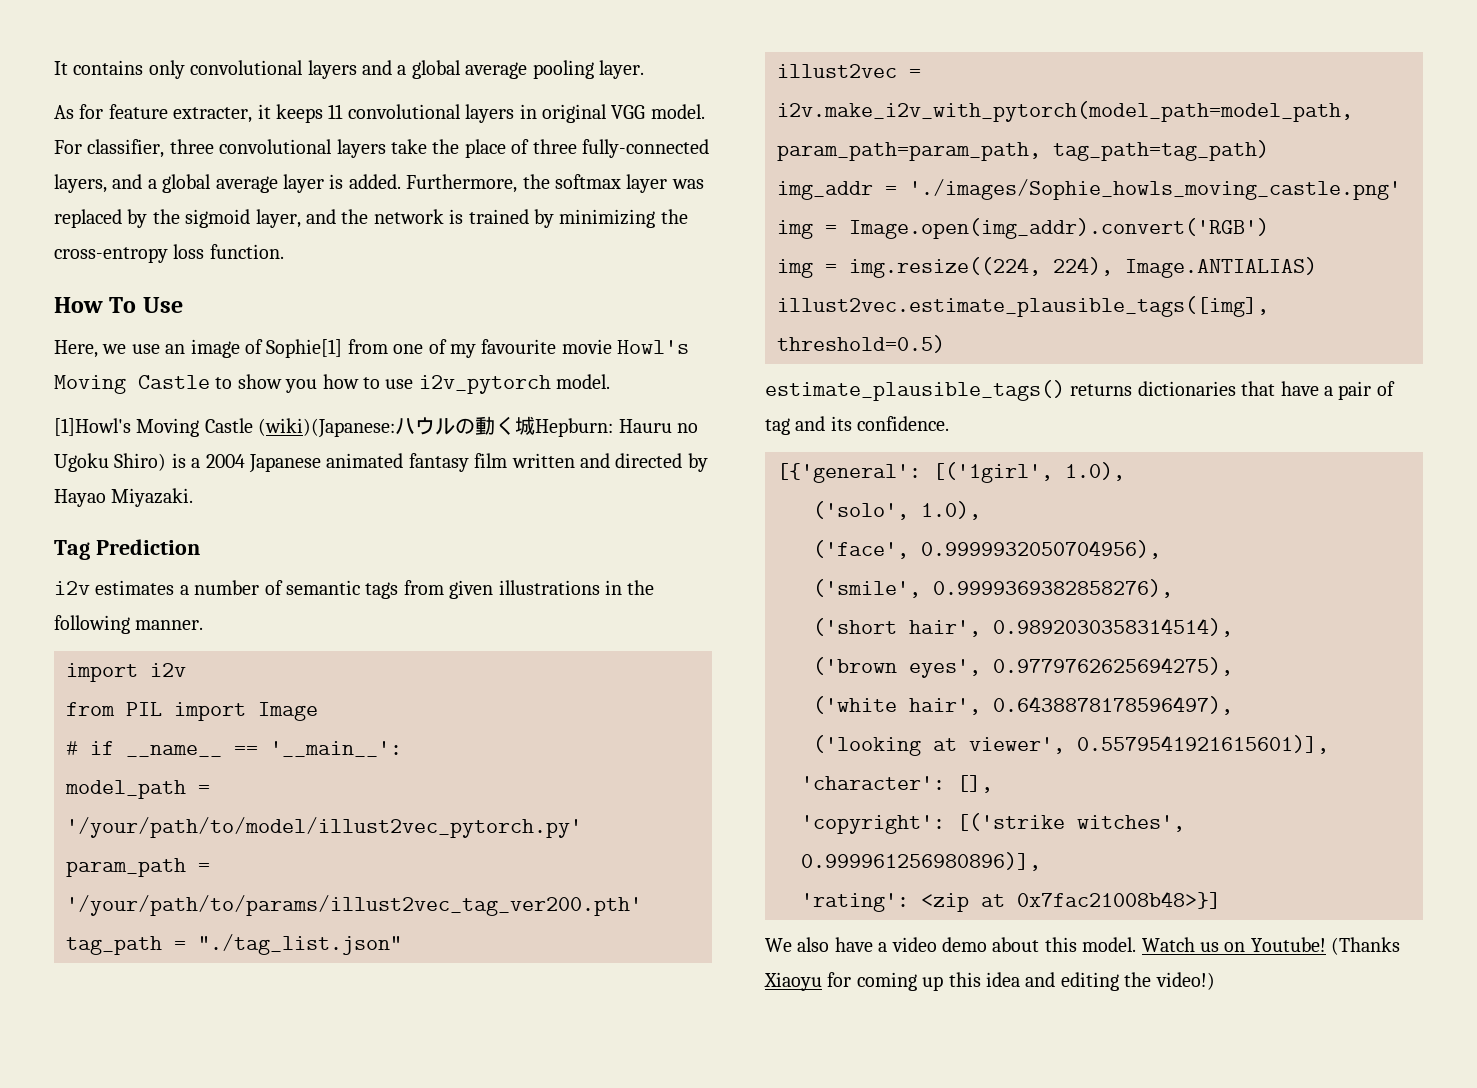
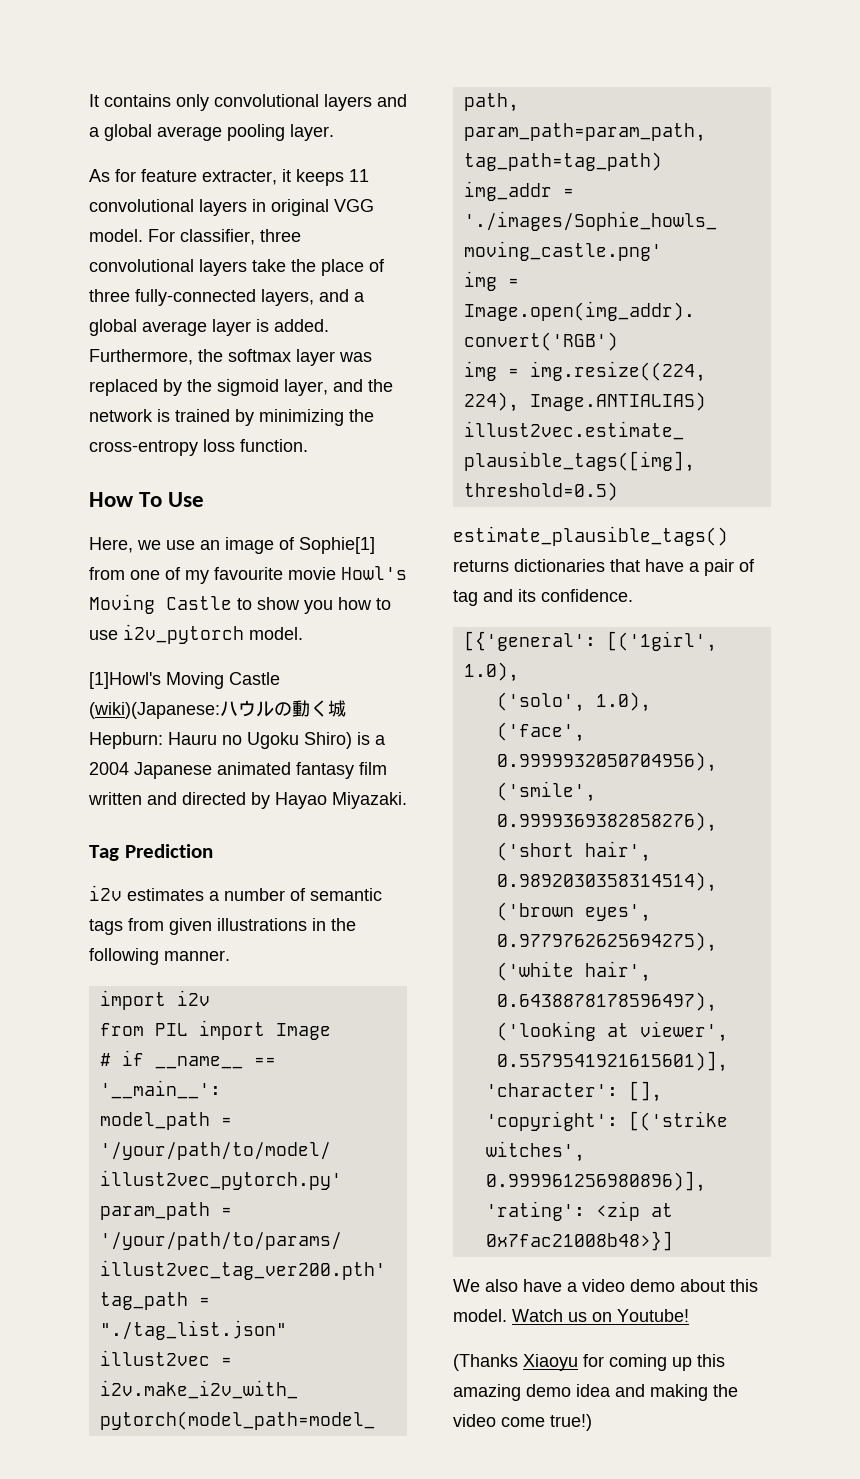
(1326, 944) none -> (689, 1315) //
[986,972,1215,991] idea and editing the video!) -> [453,1384,738,1401] [453,1414,592,1431] amazing demo idea and making the video come true!)

